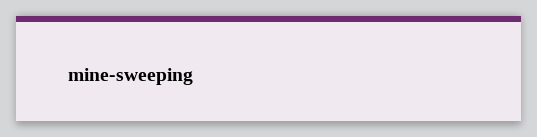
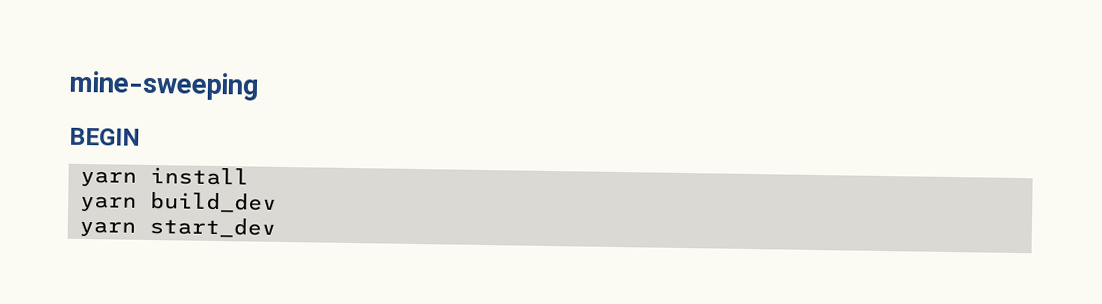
(193, 76) none -> [69,127,141,146] [79,166,249,187] [79,191,277,213] [78,216,276,238] // BEGIN // yarn install // yarn build_dev // yarn start_dev

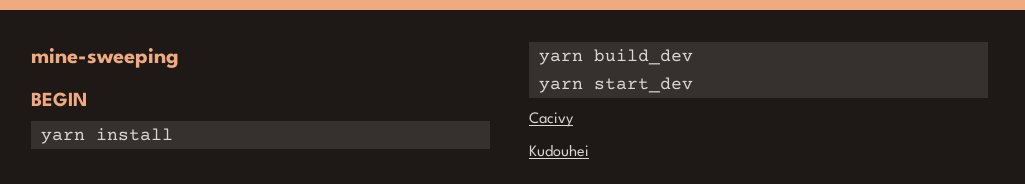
(276, 227) none -> [529,112,574,127] [529,145,589,157] // Cacivy // Kudouhei

